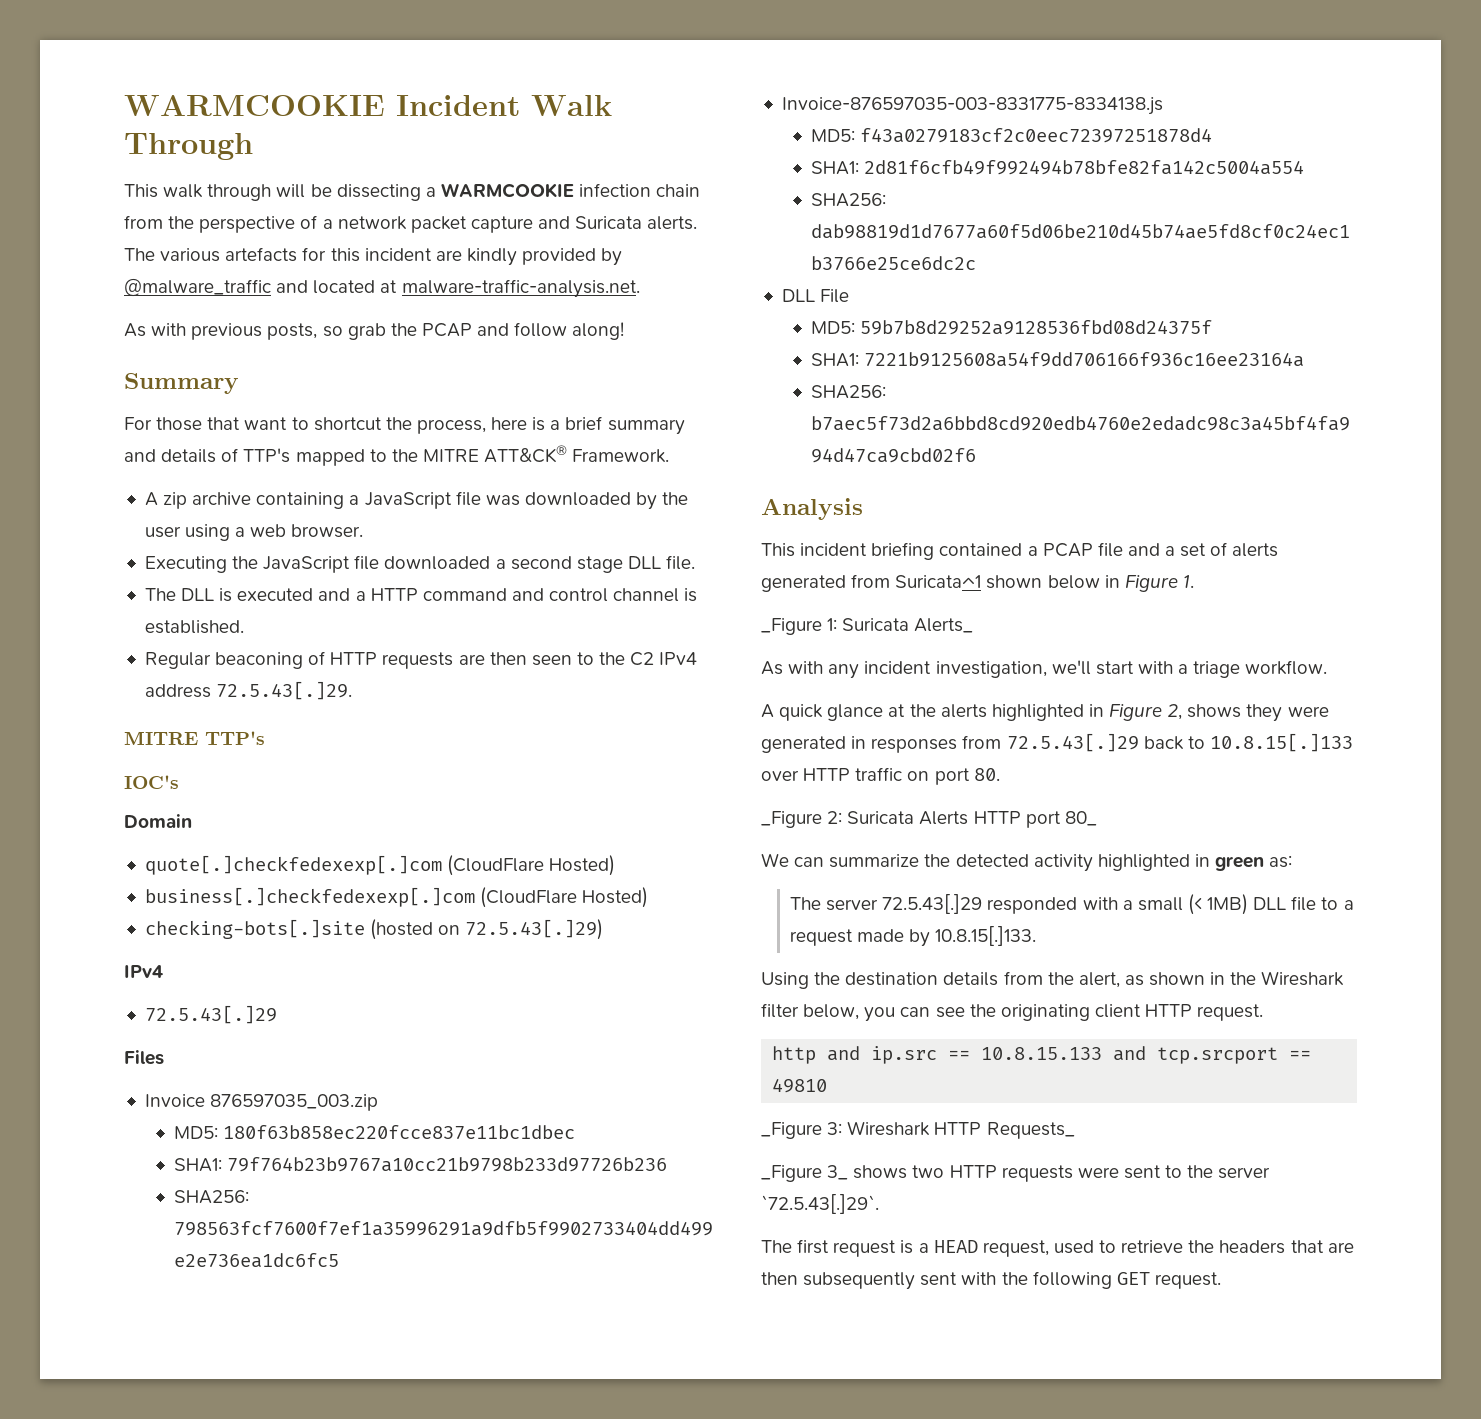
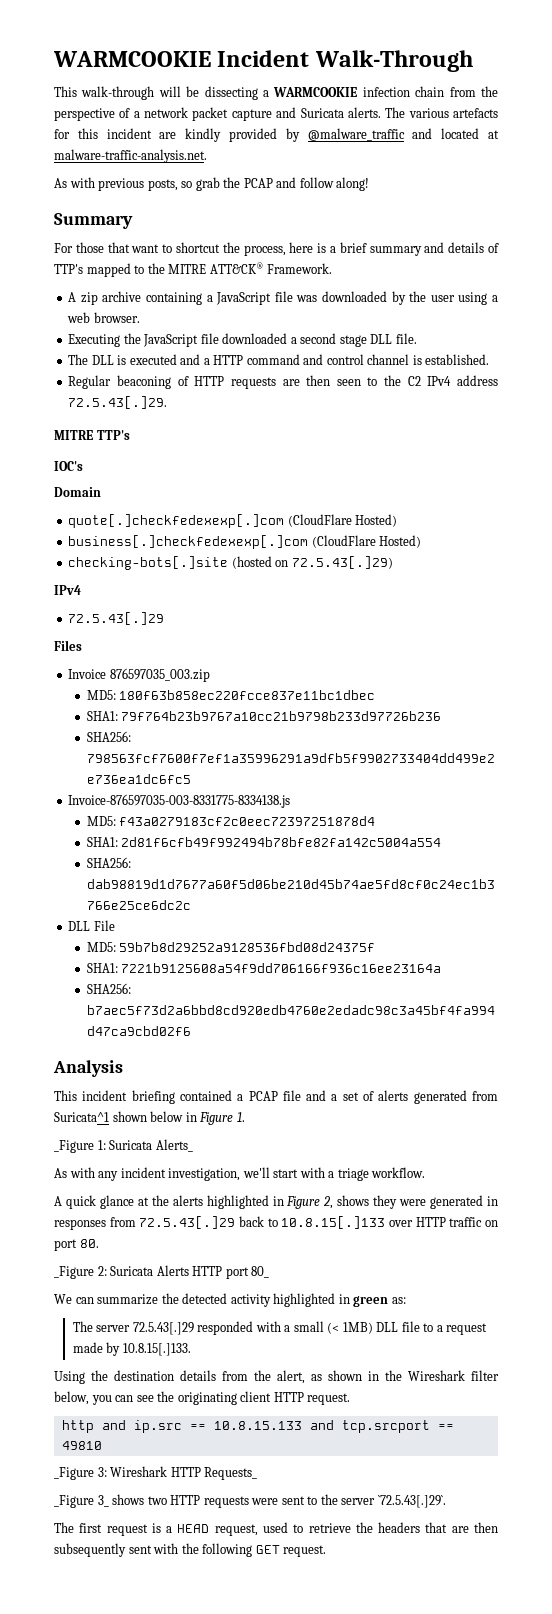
[531,95,612,116] [124,133,253,160] [124,184,272,201] Walk Through // This walk through -> [314,50,473,72] [54,86,155,100] Walk-Through // This walk-through

